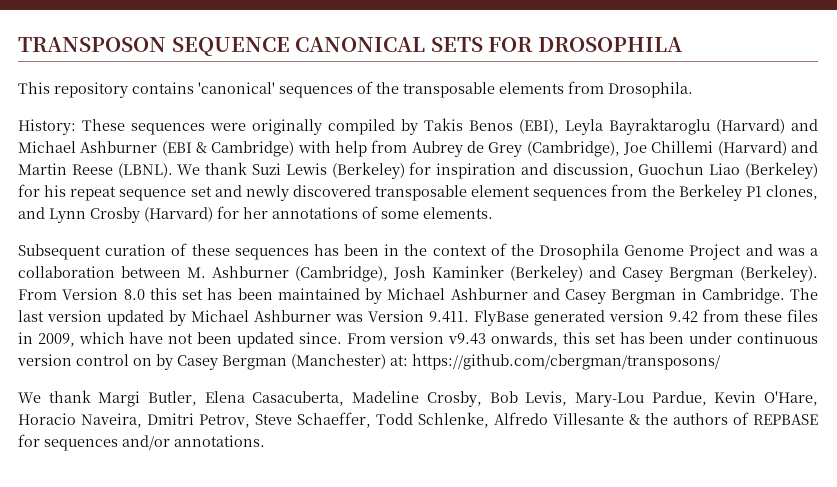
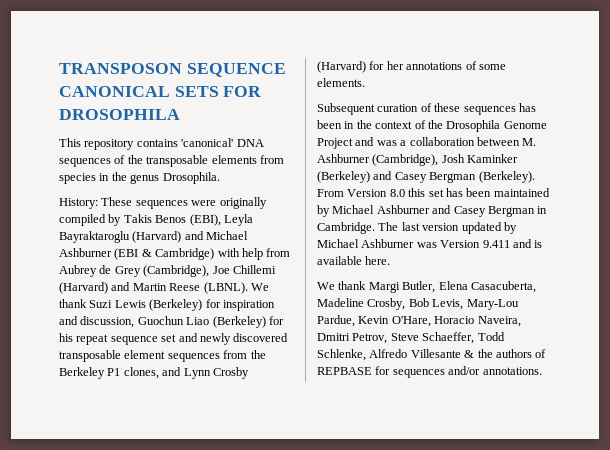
(275, 88) none -> [236,139,264,147] DNA
(604, 87) none -> [59,172,160,184] species in the genus
[429,309,818,326] [18,332,819,348] [17,354,720,370] 9.411. FlyBase generated version 9.42 from these files in 2009, which have not been updated since. From version v9.43 onwards, this set has been under continuous version control on by Casey Bergman (Manchester) at: https://github.com/cbergman/transposons/ -> [482,239,543,248] [317,256,391,265] 9.411 and is available here.

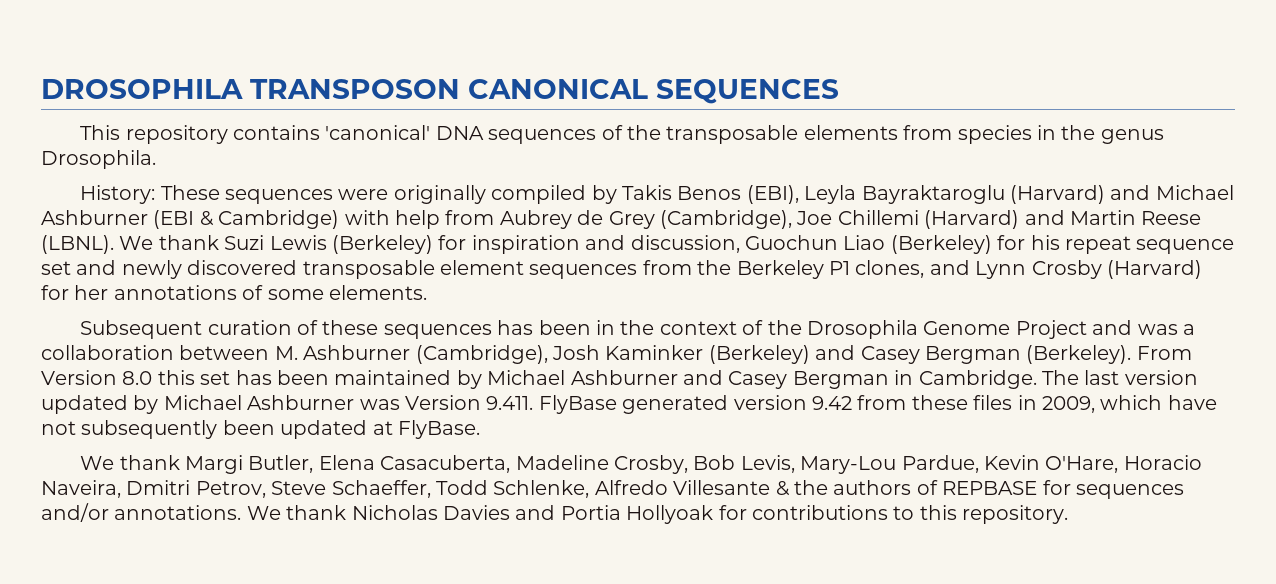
[59,63,286,77] [59,86,262,97] [59,109,180,120] TRANSPOSON SEQUENCE CANONICAL SETS FOR DROSOPHILA -> [41,79,839,104] DROSOPHILA TRANSPOSON CANONICAL SEQUENCES
[482,239,543,248] [317,256,391,265] 9.411 and is available here. -> [486,395,1217,414] [41,420,480,439] 9.411. FlyBase generated version 9.42 from these files in 2009, which have not subsequently been updated at FlyBase.
(542, 371) none -> [246,505,1069,524] We thank Nicholas Davies and Portia Hollyoak for contributions to this repository.

